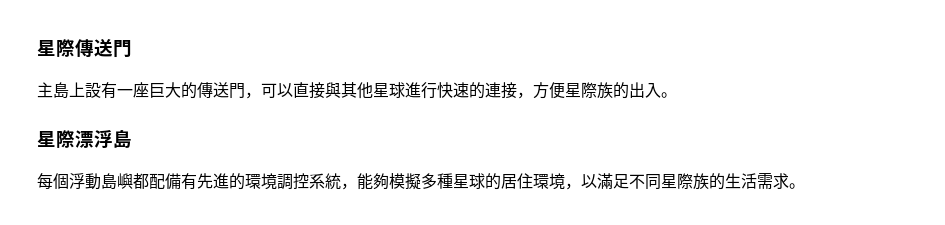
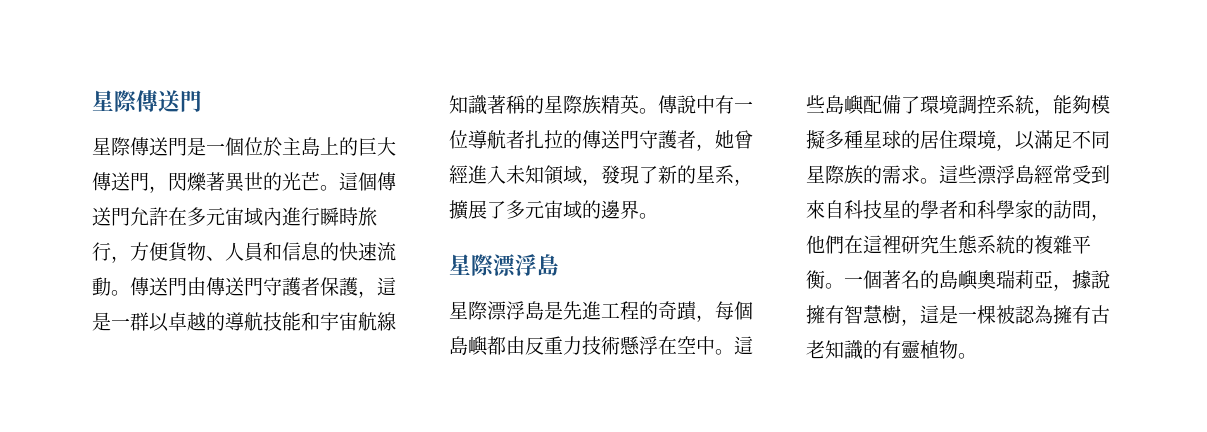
[37,82,677,99] [37,130,132,148] [37,173,245,190] 主島上設有一座巨大的傳送門，可以直接與其他星球進行快速的連接，方便星際族的出入。 // 星際漂浮島 // 每個浮動島嶼都配備有先進的 -> [92,137,396,157] [92,172,396,193] [92,207,377,226] [92,242,396,263] [92,277,396,298] [92,312,396,332] [449,95,753,115] [449,130,753,151] [449,165,753,186] [449,200,658,220] [449,254,559,277] [449,301,753,322] [449,336,753,356] [806,95,920,115] 星際傳送門是一個位於主島上的巨大傳送門，閃爍著異世的光芒。這個傳送門允許在多元宙域內進行瞬時旅行，方便貨物、人員和信息的快速流動。傳送門由傳送門守護者保護，這是一群以卓越的導航技能和宇宙航線知識著稱的星際族精英。傳說中有一位導航者扎拉的傳送門守護者，她曾經進入未知領域，發現了新的星系，擴展了多元宙域的邊界。 // 星際漂浮島 // 星際漂浮島是先進工程的奇蹟，每個島嶼都由反重力技術懸浮在空中。這些島嶼配備了
[725,173,789,189] 生活需求 -> [882,165,1110,184] [806,200,1110,221] [806,235,1091,254] [806,270,1110,291] [806,305,1110,326] [806,340,958,360] 需求。這些漂浮島經常受到來自科技星的學者和科學家的訪問，他們在這裡研究生態系統的複雜平衡。一個著名的島嶼奧瑞莉亞，據說擁有智慧樹，這是一棵被認為擁有古老知識的有靈植物

